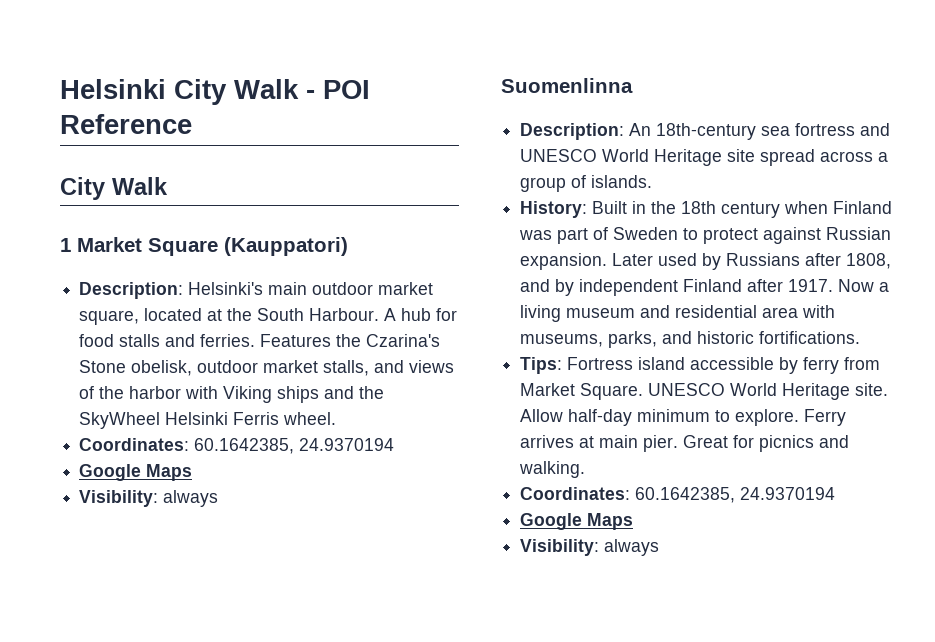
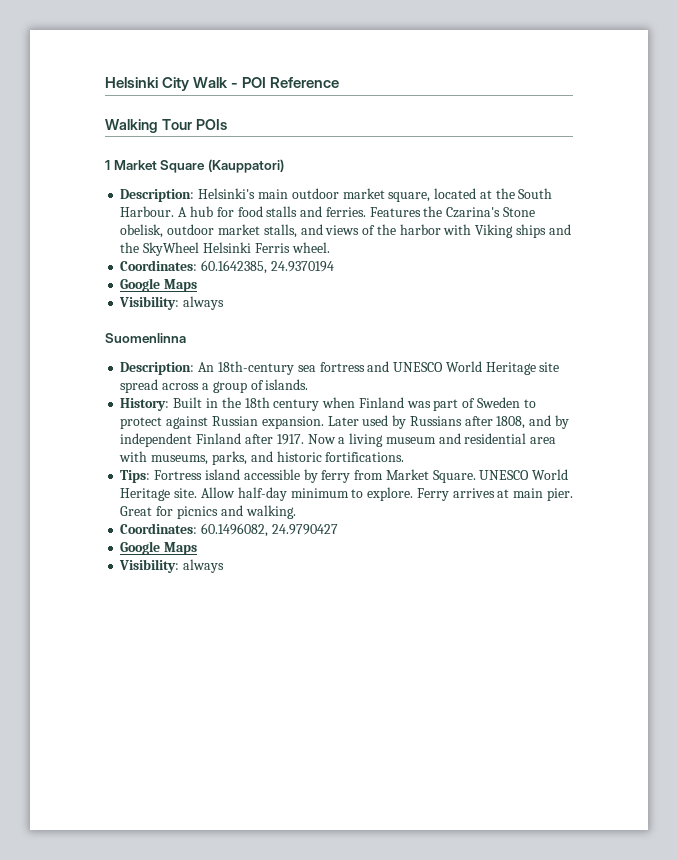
[60,177,168,200] City Walk -> [105,119,227,133] Walking Tour POIs
[635,487,836,503] 60.1642385, 24.9370194 -> [201,523,338,537] 60.1496082, 24.9790427

